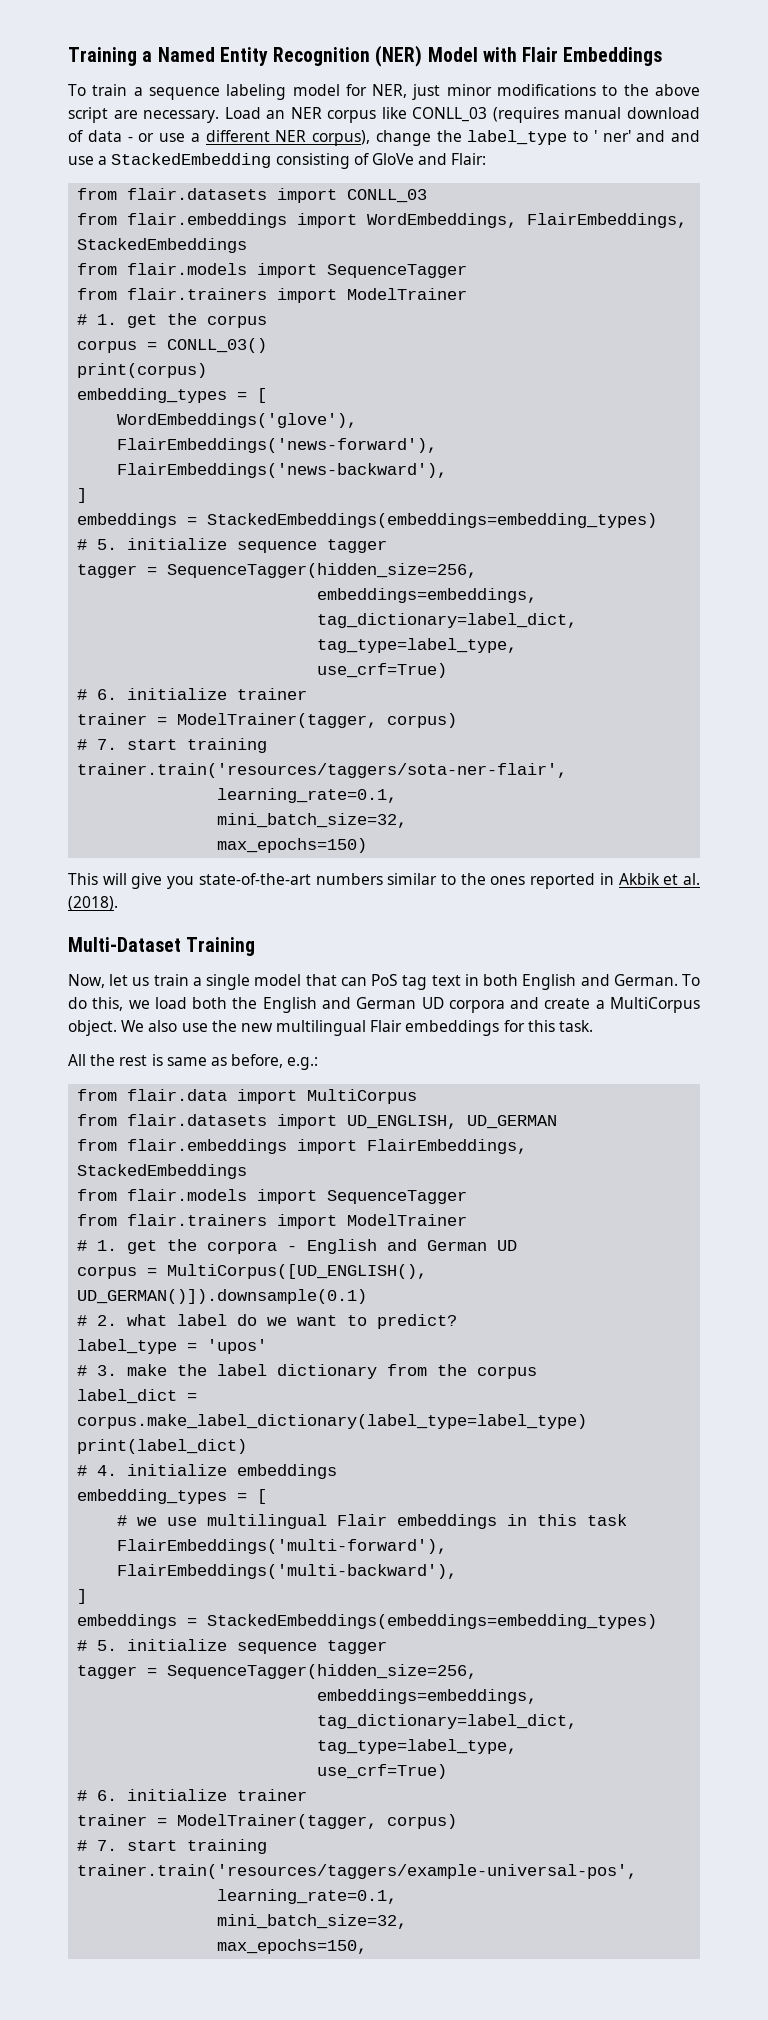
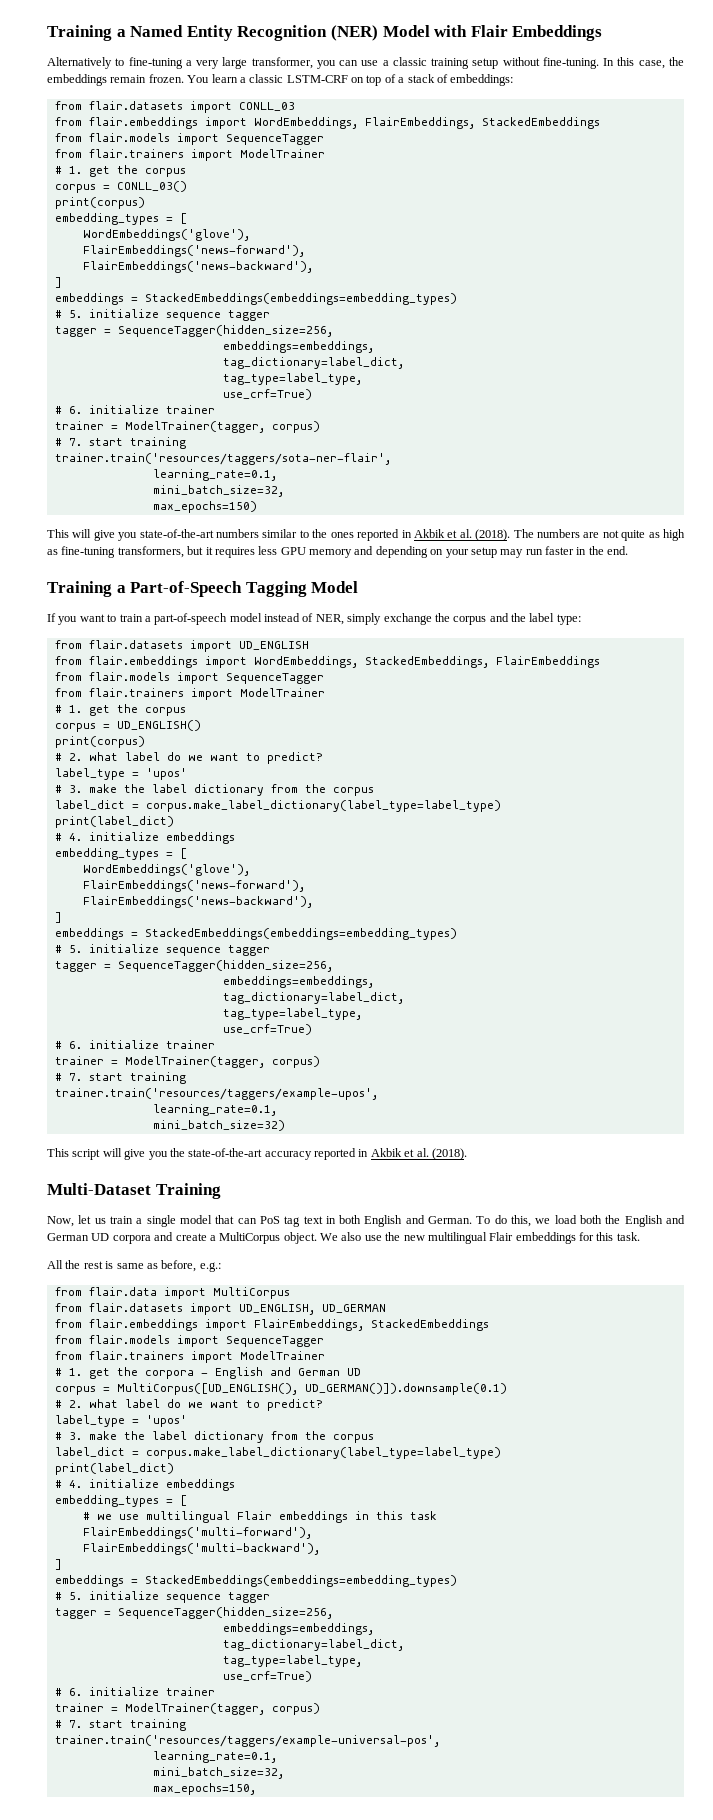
[68,84,700,100] [68,107,700,123] [68,130,700,146] [68,153,487,169] To train a sequence labeling model for NER, just minor modifications to the above script are necessary. Load an NER corpus like CONLL_03 (requires manual download of data - or use a different NER corpus), change the label_type to ' ner' and and use a StackedEmbedding consisting of GloVe and Flair: -> [47,57,684,69] [47,74,514,86] Alternatively to fine-tuning a very large transformer, you can use a classic training setup without fine-tuning. In this case, the embeddings remain frozen. You learn a classic LSTM-CRF on top of a stack of embeddings:
(118, 903) none -> [513,529,686,541] [47,546,629,558] [47,581,359,597] [47,613,581,625] [54,640,309,652] [54,656,600,668] [54,672,324,684] [54,688,325,700] [54,704,186,716] [54,720,201,732] [54,736,145,748] [54,752,323,764] [54,768,187,780] [54,784,374,796] [54,800,501,812] [54,816,174,828] [54,832,235,844] [54,848,187,860] [82,864,250,876] [82,880,305,892] [82,896,313,908] [54,912,62,923] [54,928,457,940] [54,944,270,956] [54,960,333,972] [222,976,374,988] [222,992,404,1004] [222,1008,362,1020] [222,1024,312,1035] [54,1040,215,1049] [54,1056,320,1068] [54,1072,186,1084] [54,1088,378,1100] [152,1104,277,1116] [152,1120,285,1131] [47,1148,467,1160] The numbers are not quite as high as fine-tuning transformers, but it requires less GPU memory and depending on your setup may run faster in the end. // Training a Part-of-Speech Tagging Model // If you want to train a part-of-speech model instead of NER, simply exchange the corpus and the label type: // from flair.datasets import UD_ENGLISH // from flair.embeddings import WordEmbeddings, StackedEmbeddings, FlairEmbeddings // from flair.models import SequenceTagger // from flair.trainers import ModelTrainer // # 1. get the corpus // corpus = UD_ENGLISH() // print(corpus) // # 2. what label do we want to predict? // label_type = 'upos' // # 3. make the label dictionary from the corpus // label_dict = corpus.make_label_dictionary(label_type=label_type) // print(label_dict) // # 4. initialize embeddings // embedding_types = [ // WordEmbeddings('glove'), // FlairEmbeddings('news-forward'), // FlairEmbeddings('news-backward'), // ] // embeddings = StackedEmbeddings(embeddings=embedding_types) // # 5. initialize sequence tagger // tagger = SequenceTagger(hidden_size=256, // embeddings=embeddings, // tag_dictionary=label_dict, // tag_type=label_type, // use_crf=True) // # 6. initialize trainer // trainer = ModelTrainer(tagger, corpus) // # 7. start training // trainer.train('resources/taggers/example-upos', // learning_rate=0.1, // mini_batch_size=32) // This script will give you the state-of-the-art accuracy reported in Akbik et al. (2018).

